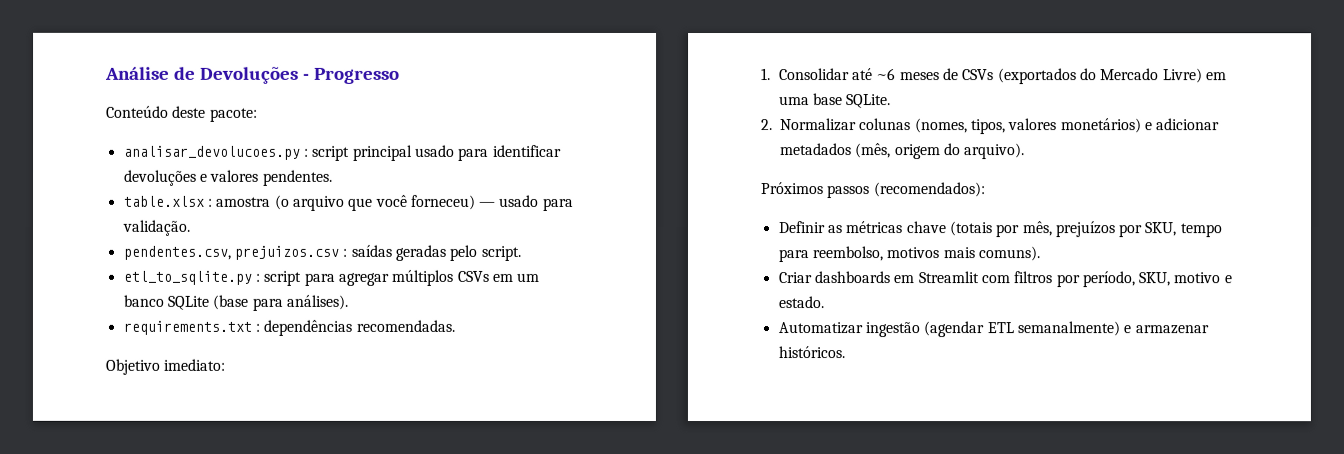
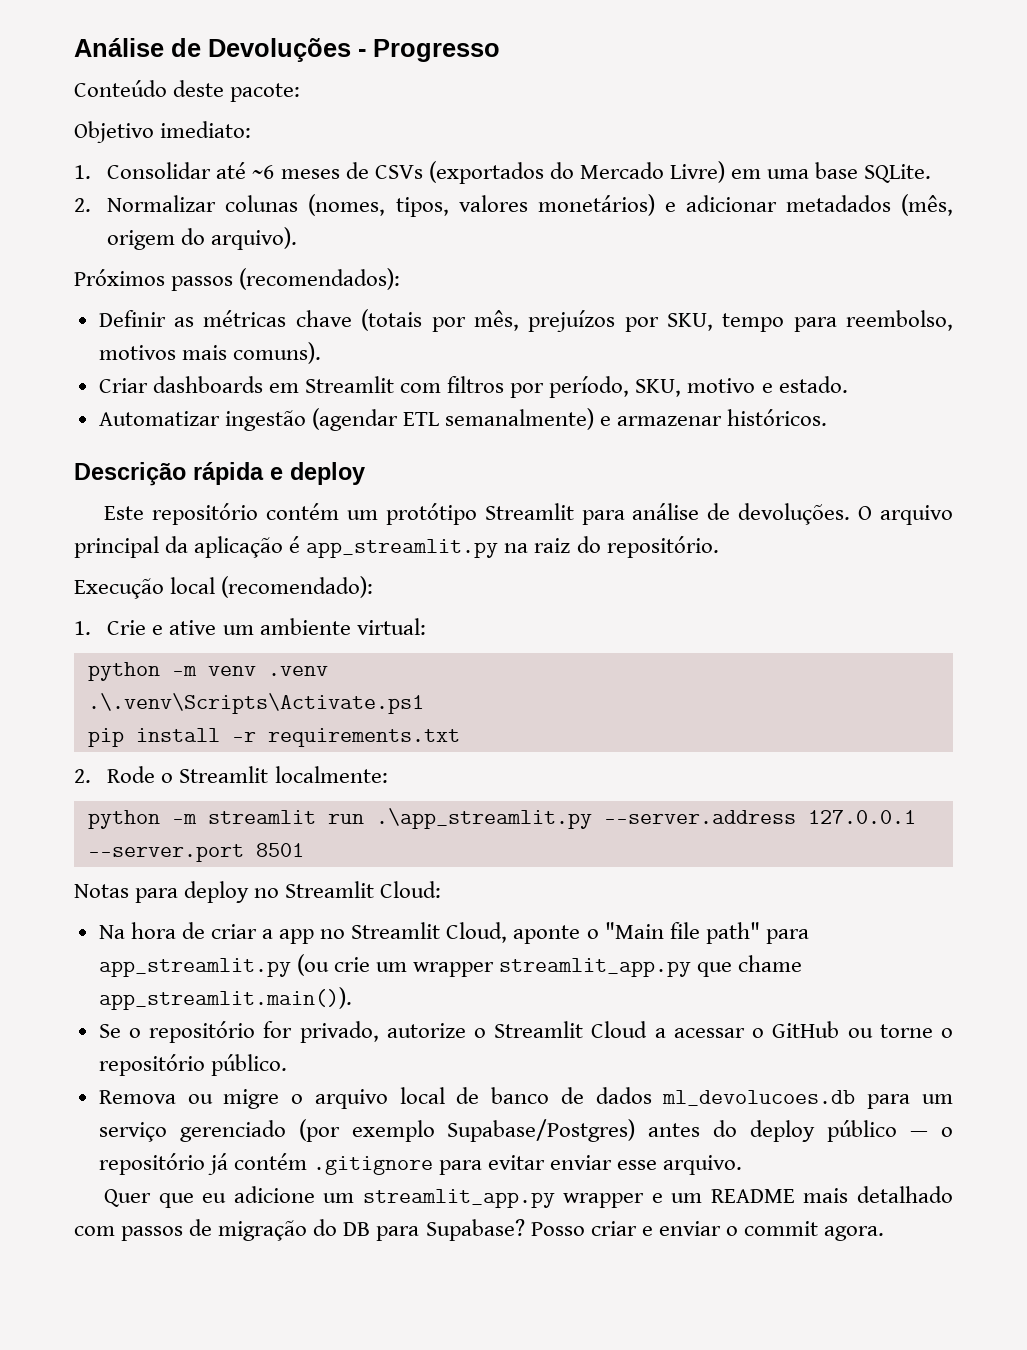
[123,144,562,161] [123,169,333,186] [123,194,574,211] [121,219,191,236] [122,244,521,261] [122,269,540,286] [122,294,348,311] [122,319,455,336] // analisar_devolucoes.py : script principal usado para identificar devoluções e valores pendentes. // table.xlsx : amostra (o arquivo que você forneceu) — usado para validação. // pendentes.csv, prejuizos.csv : saídas geradas pelo script. // etl_to_sqlite.py : script para agregar múltiplos CSVs em um banco SQLite (base para análises). // requirements.txt : dependências recomendadas. -> (301, 92) none
(845, 352) none -> [74,462,365,486] [104,503,954,525] [74,536,719,558] [74,576,374,599] [74,618,426,635] [87,662,328,681] [87,693,424,714] [87,728,460,747] [74,766,388,783] [87,808,916,829] [87,843,304,862] [74,881,442,903] [98,922,809,944] [98,954,803,977] [98,987,352,1010] [98,1021,954,1043] [98,1054,287,1076] [98,1087,954,1109] [98,1119,953,1142] [98,1153,743,1175] [104,1186,953,1208] [74,1219,885,1241] // Descrição rápida e deploy // Este repositório contém um protótipo Streamlit para análise de devoluções. O arquivo principal da aplicação é app_streamlit.py na raiz do repositório. // Execução local (recomendado): // 1. Crie e ative um ambiente virtual: // python -m venv .venv // .\.venv\Scripts\Activate.ps1 // pip install -r requirements.txt // 2. Rode o Streamlit localmente: // python -m streamlit run .\app_streamlit.py --server.address 127.0.0.1 --server.port 8501 // Notas para deploy no Streamlit Cloud: // Na hora de criar a app no Streamlit Cloud, aponte o "Main file path" para app_streamlit.py (ou crie um wrapper streamlit_app.py que chame app_streamlit.main()). // Se o repositório for privado, autorize o Streamlit Cloud a acessar o GitHub ou torne o repositório público. // Remova ou migre o arquivo local de banco de dados ml_devolucoes.db para um serviço gerenciado (por exemplo Supabase/Postgres) antes do deploy público — o repositório já contém .gitignore para evitar enviar esse arquivo. // Quer que eu adicione um streamlit_app.py wrapper e um README mais detalhado com passos de migração do DB para Supabase? Posso criar e enviar o commit agora.

